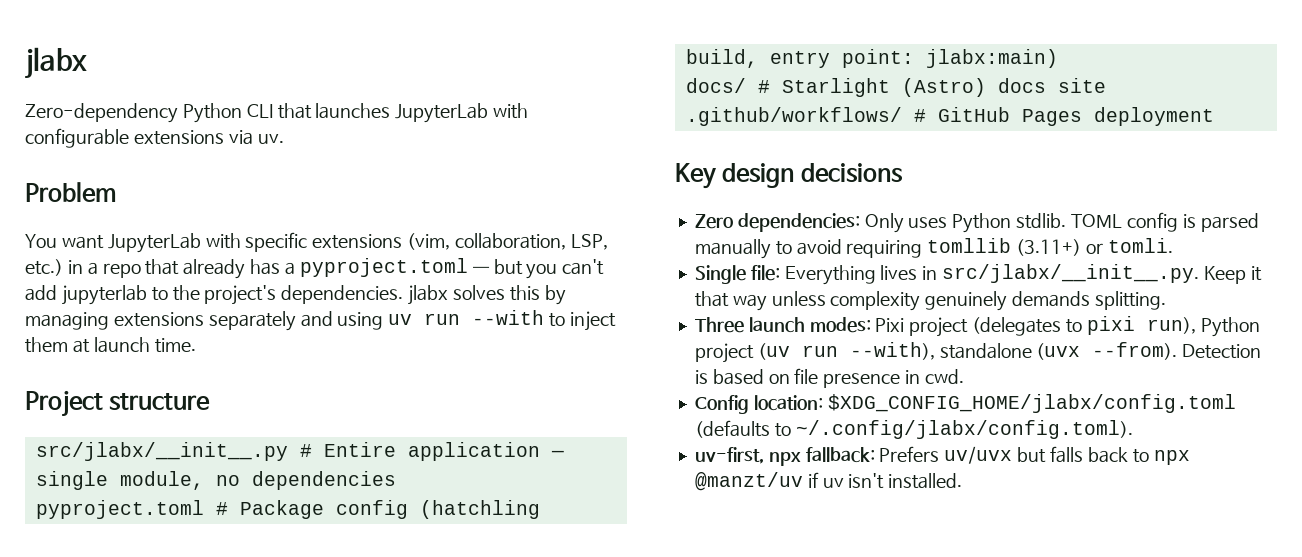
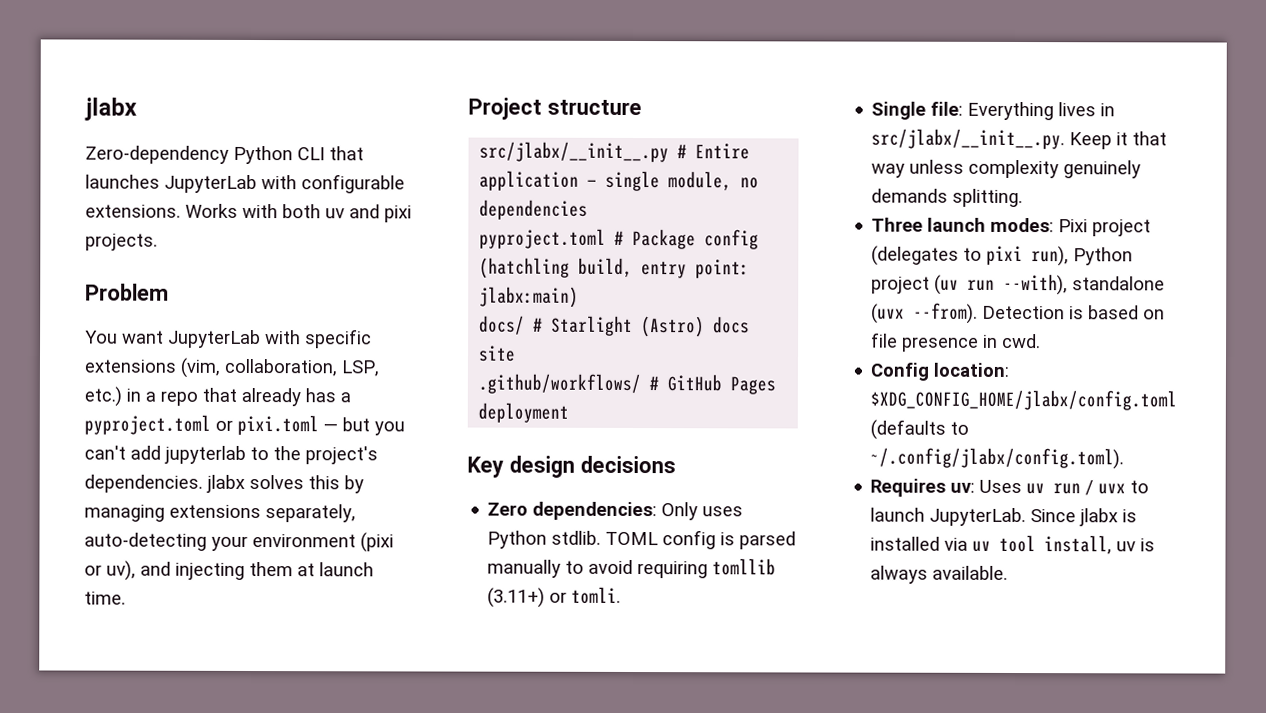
[133,130,284,145] extensions via uv. -> [85,203,412,223] [85,233,158,251] extensions. Works with both uv and pixi projects.
(468, 267) none -> [215,414,319,436] or pixi.toml
[208,310,616,331] separately and using uv run --with to inject -> [265,504,356,523] [84,532,394,553] [84,560,245,581] separately, auto-detecting your environment (pixi or uv), and injecting
[694,446,1190,466] [694,472,963,491] uv-first, npx fallback: Prefers uv/uvx but falls back to npx @manzt/uv if uv isn't installed. -> [870,478,1150,497] [870,507,1138,527] [870,534,1156,555] [870,565,1009,584] Requires uv: Uses uv run / uvx to launch JupyterLab. Since jlabx is installed via uv tool install, uv is always available.

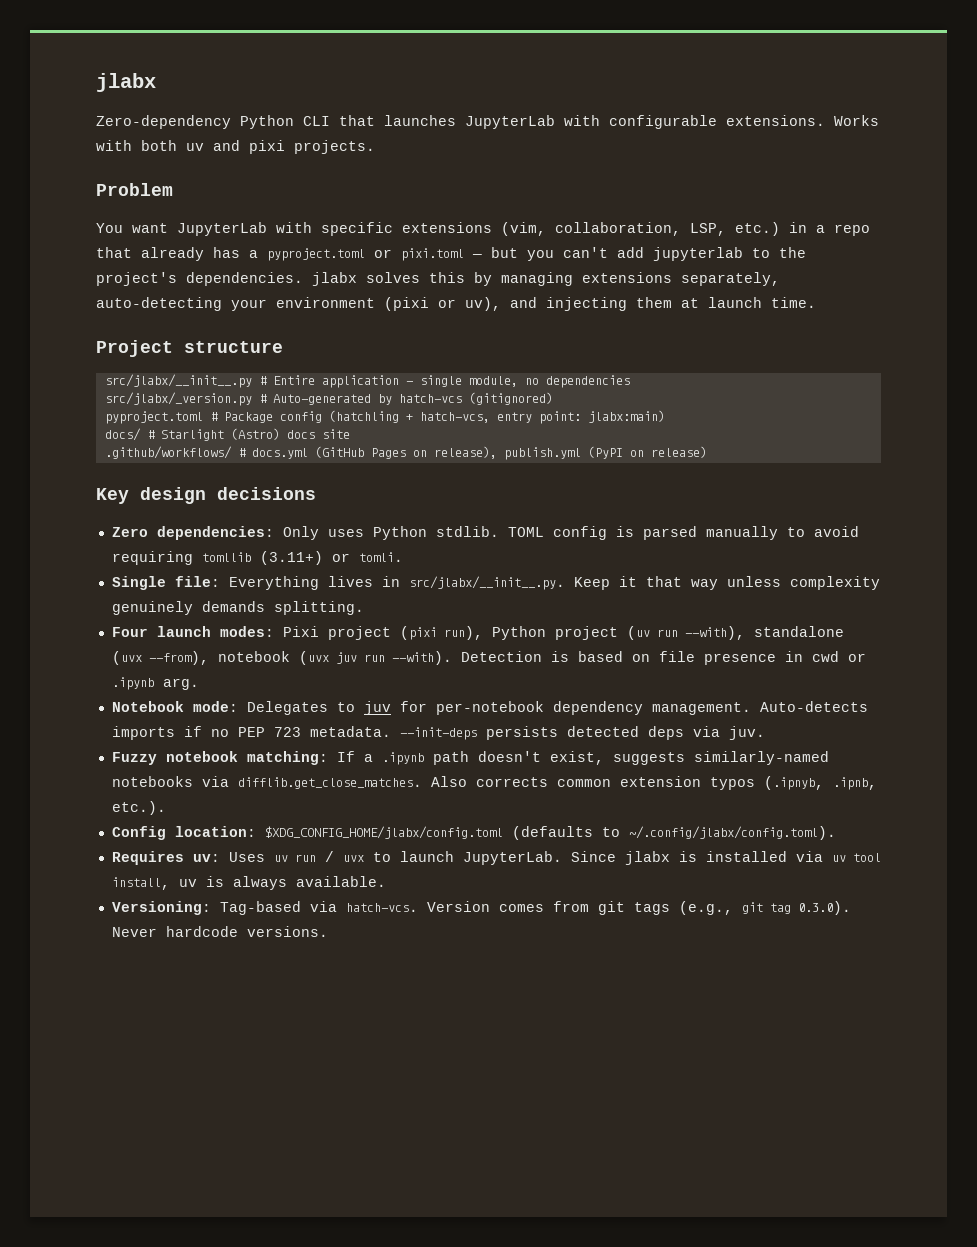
(589, 209) none -> [104,392,553,406] // src/jlabx/_version.py # Auto-generated by hatch-vcs (gitignored)
[578,257,634,279] build, -> [405,412,490,423] + hatch-vcs,
[667,374,777,395] [478,402,570,423] GitHub Pages deployment -> [251,446,707,460] docs.yml (GitHub Pages on release), publish.yml (PyPI on release)
[871,217,924,232] Three -> [111,627,148,637] Four
[871,245,1024,266] (delegates to pixi -> [399,626,437,640] (pixi
[913,302,979,324] --from). -> [148,651,452,665] --from), notebook (uvx juv run --with).
[1002,333,1042,349] cwd. -> [811,651,866,662] [111,677,199,690] [111,701,868,715] [111,726,765,740] [111,751,829,765] [111,776,877,790] [111,801,166,815] cwd or .ipynb arg. // Notebook mode: Delegates to juv for per-notebook dependency management. Auto-detects imports if no PEP 723 metadata. --init-deps persists detected deps via juv. // Fuzzy notebook matching: If a .ipynb path doesn't exist, suggests similarly-named notebooks via difflib.get_close_matches. Also corrects common extension typos (.ipnyb, .ipnb, etc.).
(1009, 572) none -> [111,901,851,915] [111,926,328,937] // Versioning: Tag-based via hatch-vcs. Version comes from git tags (e.g., git tag 0.3.0). Never hardcode versions.

